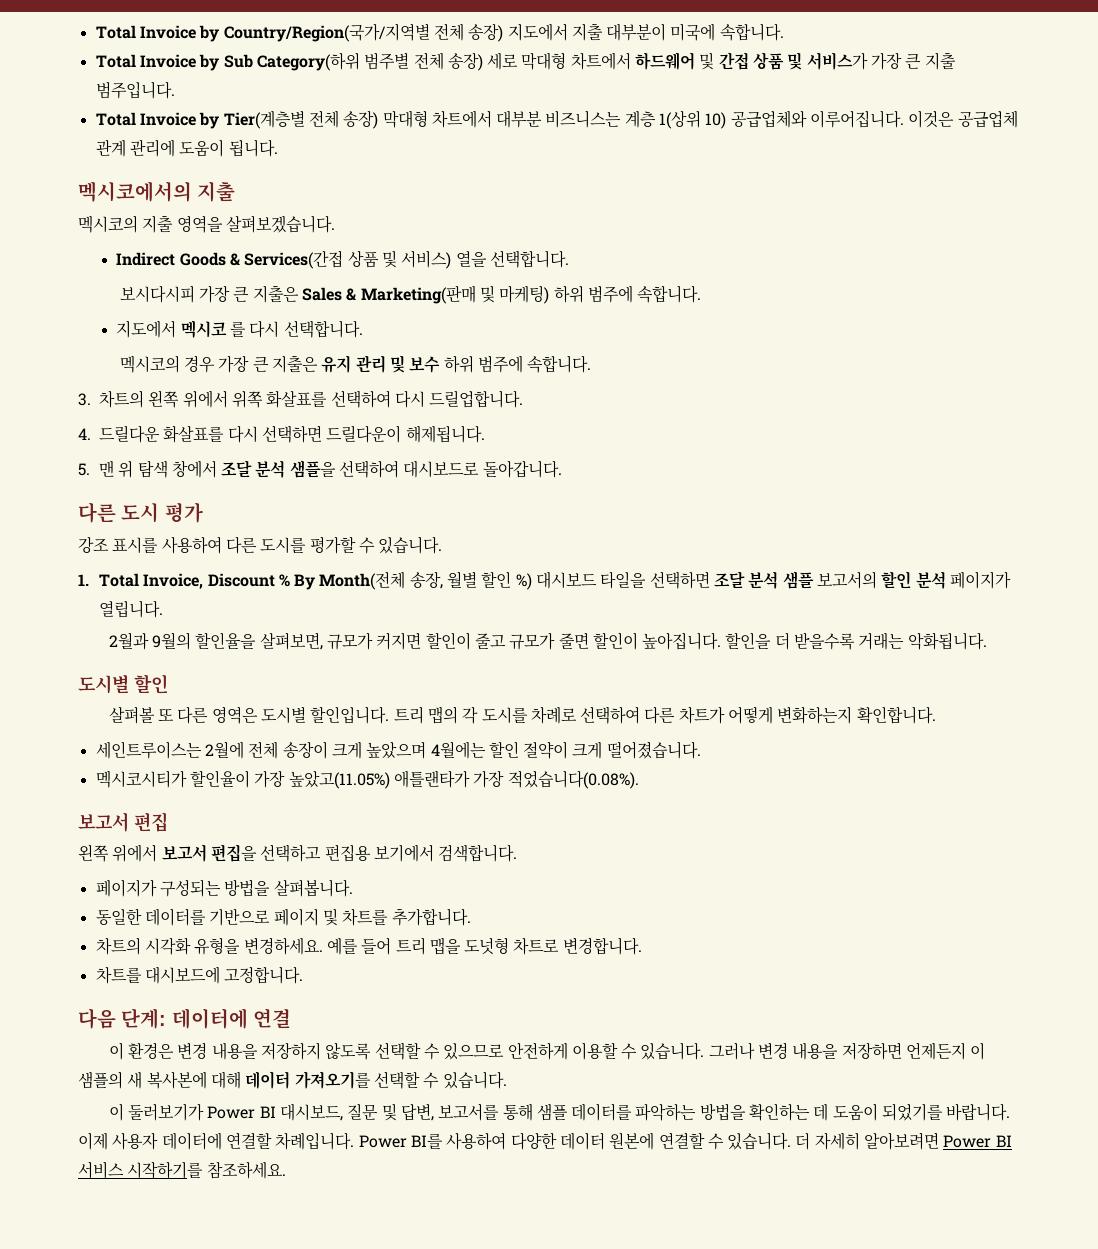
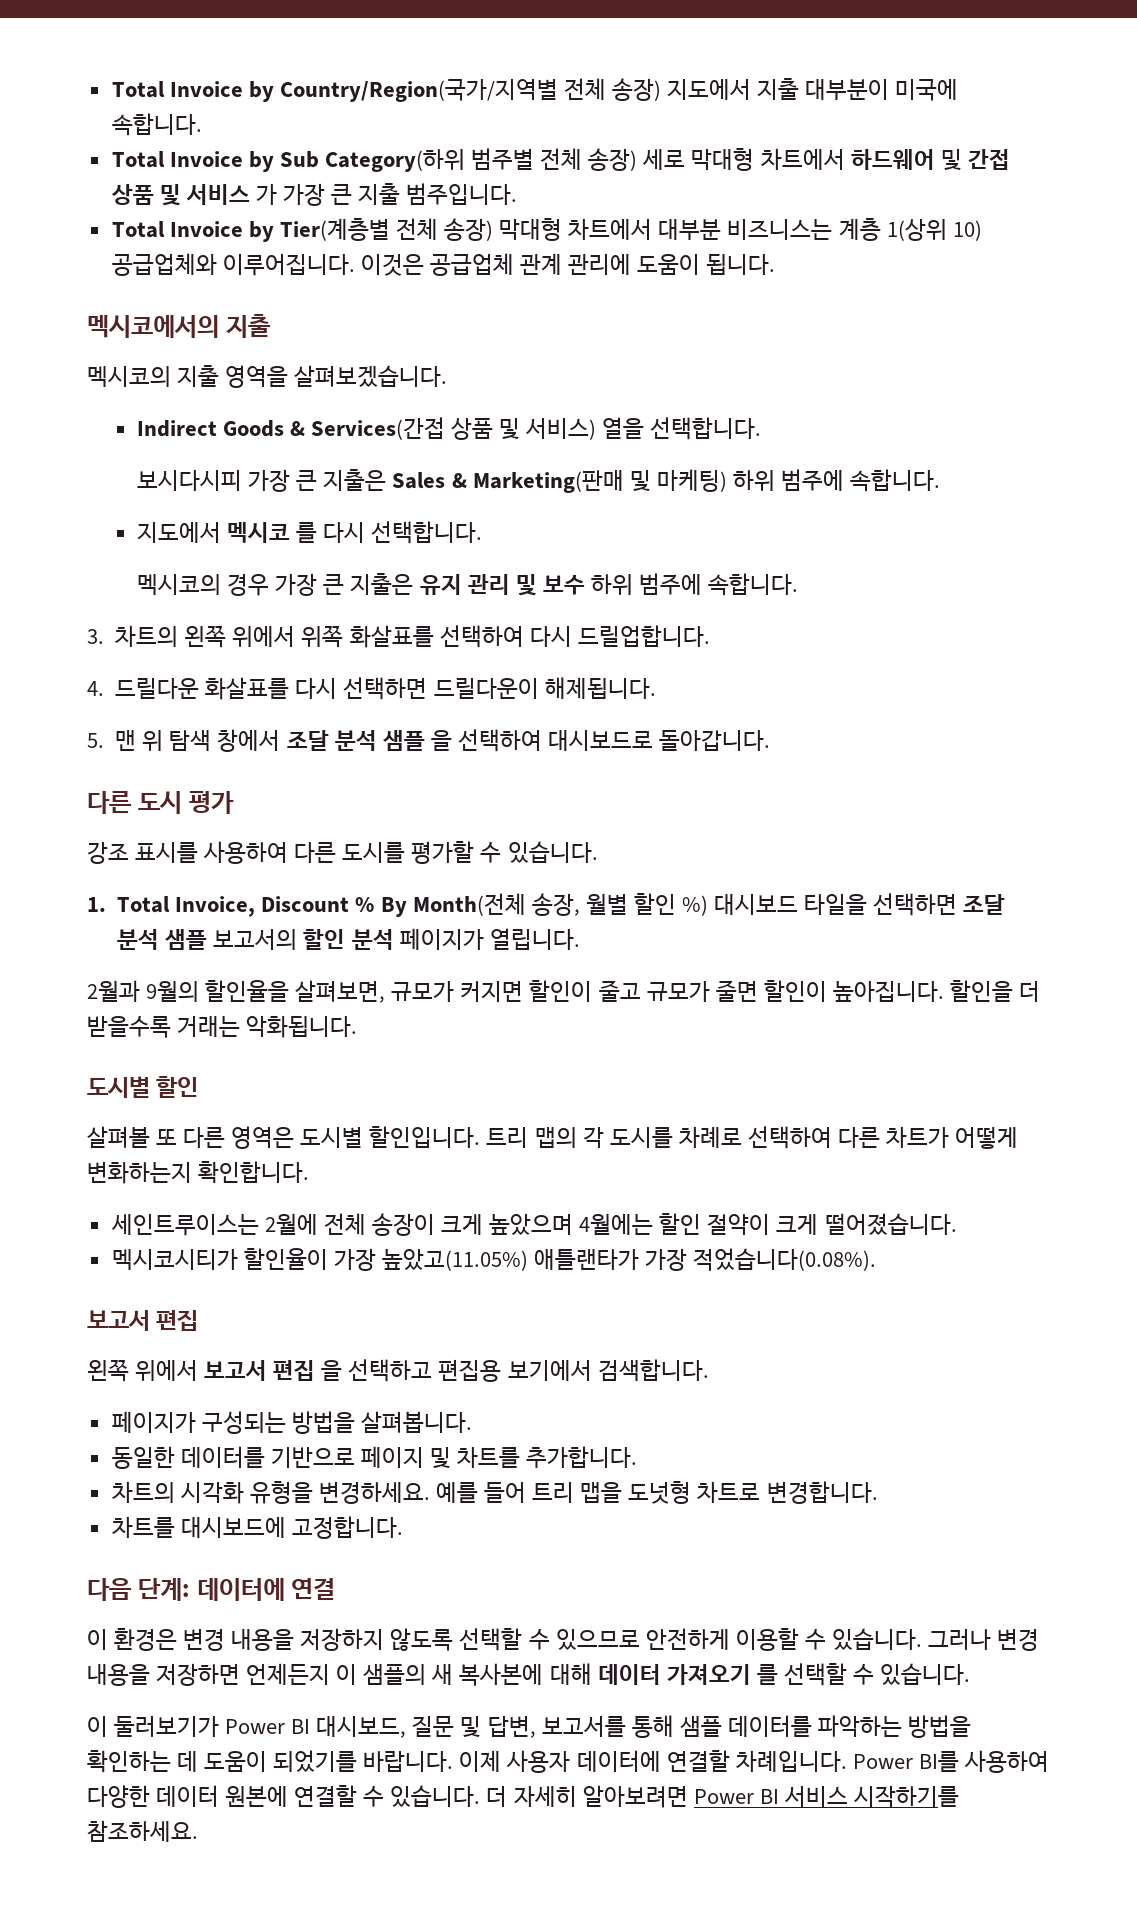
[806,52,868,70] 서비스가 -> [185,184,277,205] 서비스 가
[289,460,336,478] 샘플을 -> [382,730,452,751] 샘플 을
[210,844,257,862] 편집을 -> [273,1360,343,1381] 편집 을
[294,1071,371,1089] 가져오기를 -> [666,1664,778,1685] 가져오기 를

